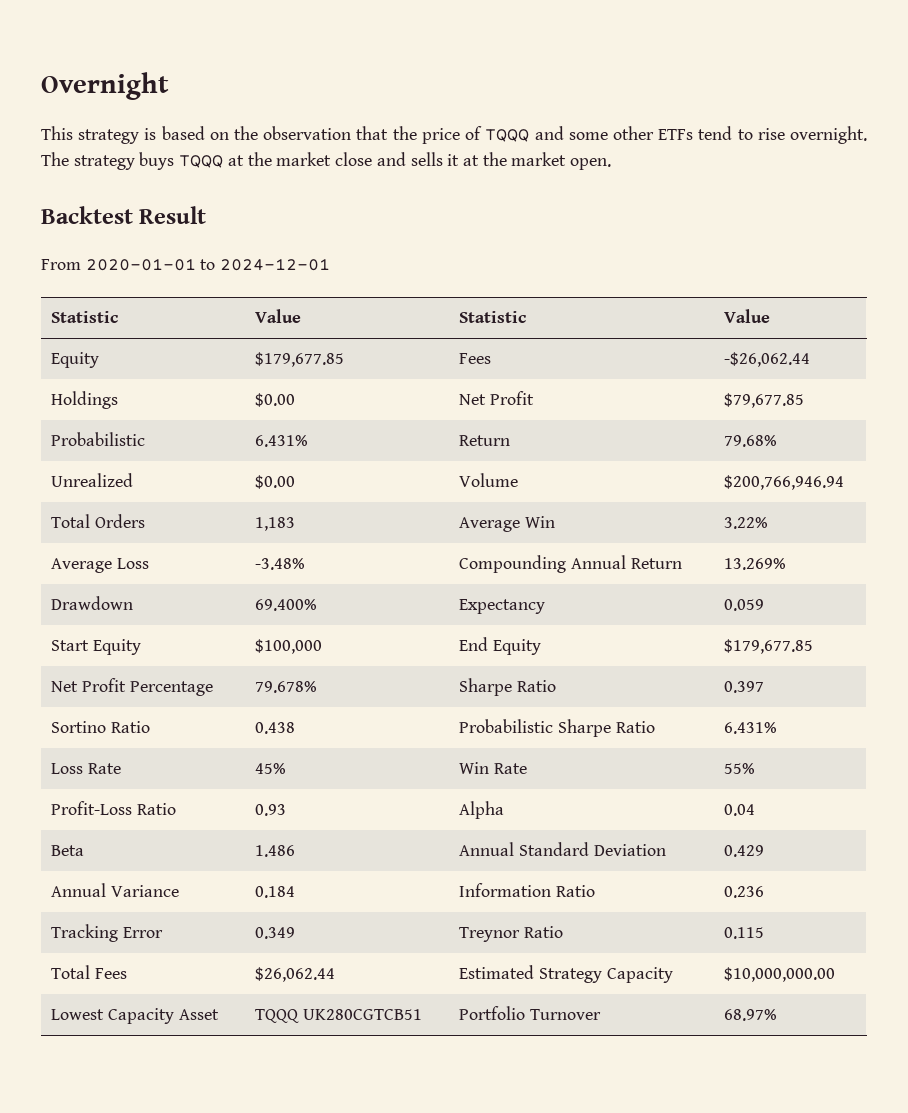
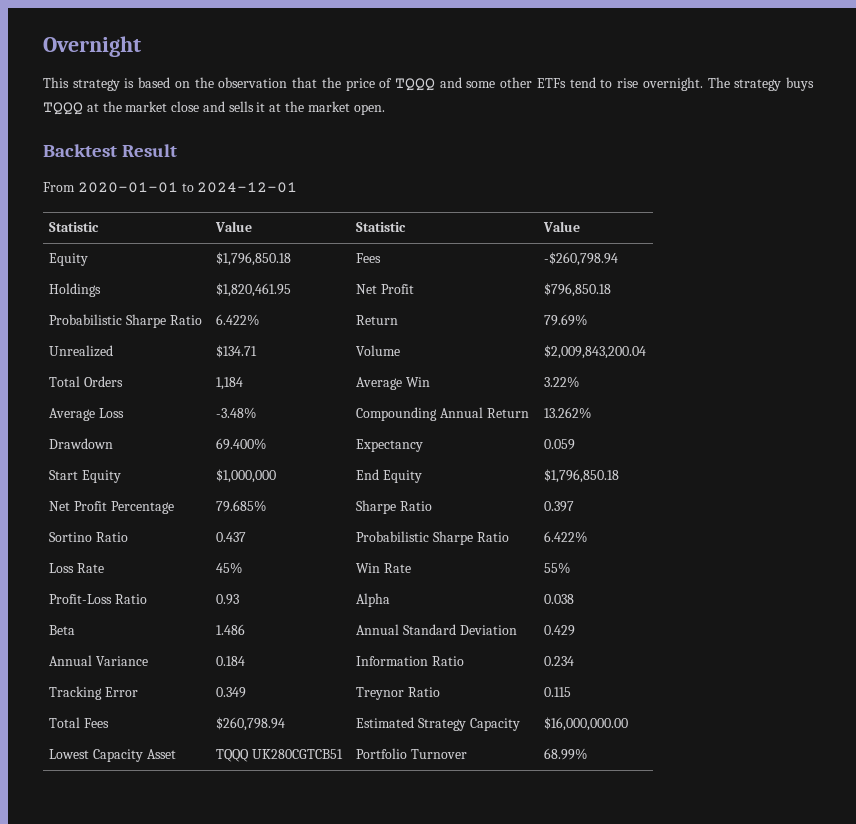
[255,352,345,367] [459,353,492,364] [724,352,811,367] $179,677.85 | Fees | -$26,062.44 -> [215,252,291,266] [355,253,381,263] [543,252,618,266] $1,796,850.18 | Fees | -$260,798.94
[255,393,296,407] $0.00 -> [215,283,291,297] $1,820,461.95
[724,393,805,408] [51,432,146,446] [255,435,309,447] [459,435,511,446] [724,435,778,447] $79,677.85 // Probabilistic | 6.431% | Return | 79.68% -> [543,283,611,297] [48,314,202,328] [215,314,259,326] [355,315,398,325] [543,314,587,326] $796,850.18 // Probabilistic Sharpe Ratio | 6.422% | Return | 79.69%
[255,475,296,489] $0.00 -> [215,345,257,358] $134.71
[724,475,845,490] $200,766,946.94 -> [543,345,646,359] $2,009,843,200.04
[255,517,296,531] 1,183 -> [215,377,243,390] 1,184
[724,558,787,570] 13.269% -> [543,407,591,419] 13.262%
[255,639,323,654] $100,000 -> [215,469,276,483] $1,000,000
[724,639,814,654] $179,677.85 -> [543,469,619,483] $1,796,850.18
[255,681,318,693] 79.678% -> [215,500,266,512] 79.685%
[255,722,296,734] [459,719,655,737] [724,722,778,734] 0.438 | Probabilistic Sharpe Ratio | 6.431% -> [215,532,246,542] [355,531,509,545] [543,531,587,543] 0.437 | Probabilistic Sharpe Ratio | 6.422%
[724,804,756,816] 0.04 -> [543,594,574,604] 0.038
[724,886,765,898] 0.236 -> [543,656,574,666] 0.234
[255,967,336,982] $26,062.44 -> [215,717,285,731] $260,798.94
[724,967,836,982] $10,000,000.00 -> [543,717,628,731] $16,000,000.00
[724,1009,778,1021] 68.97% -> [543,748,587,760] 68.99%

